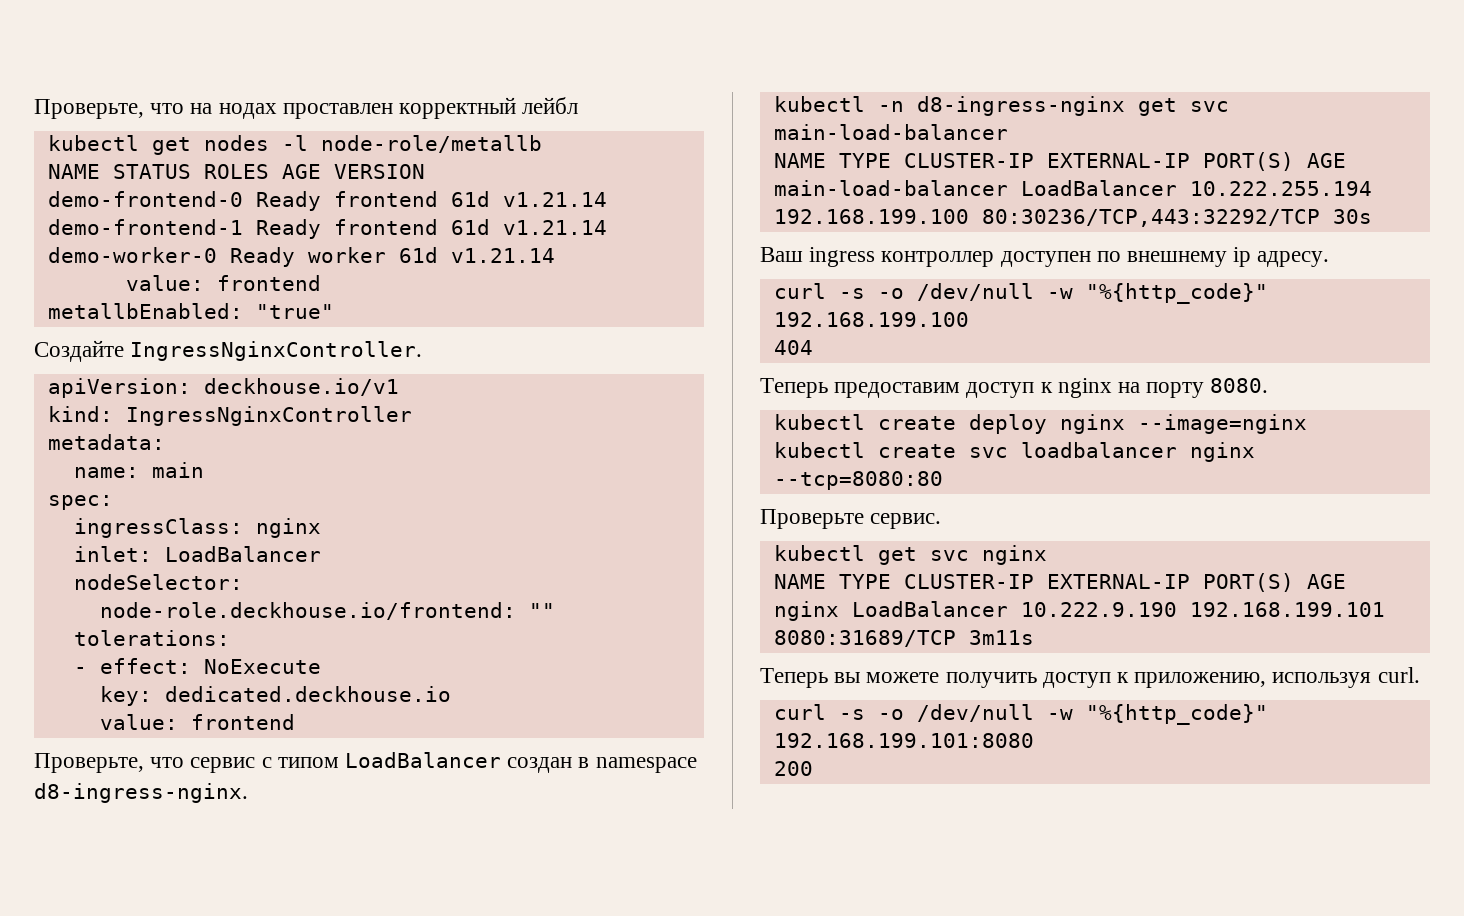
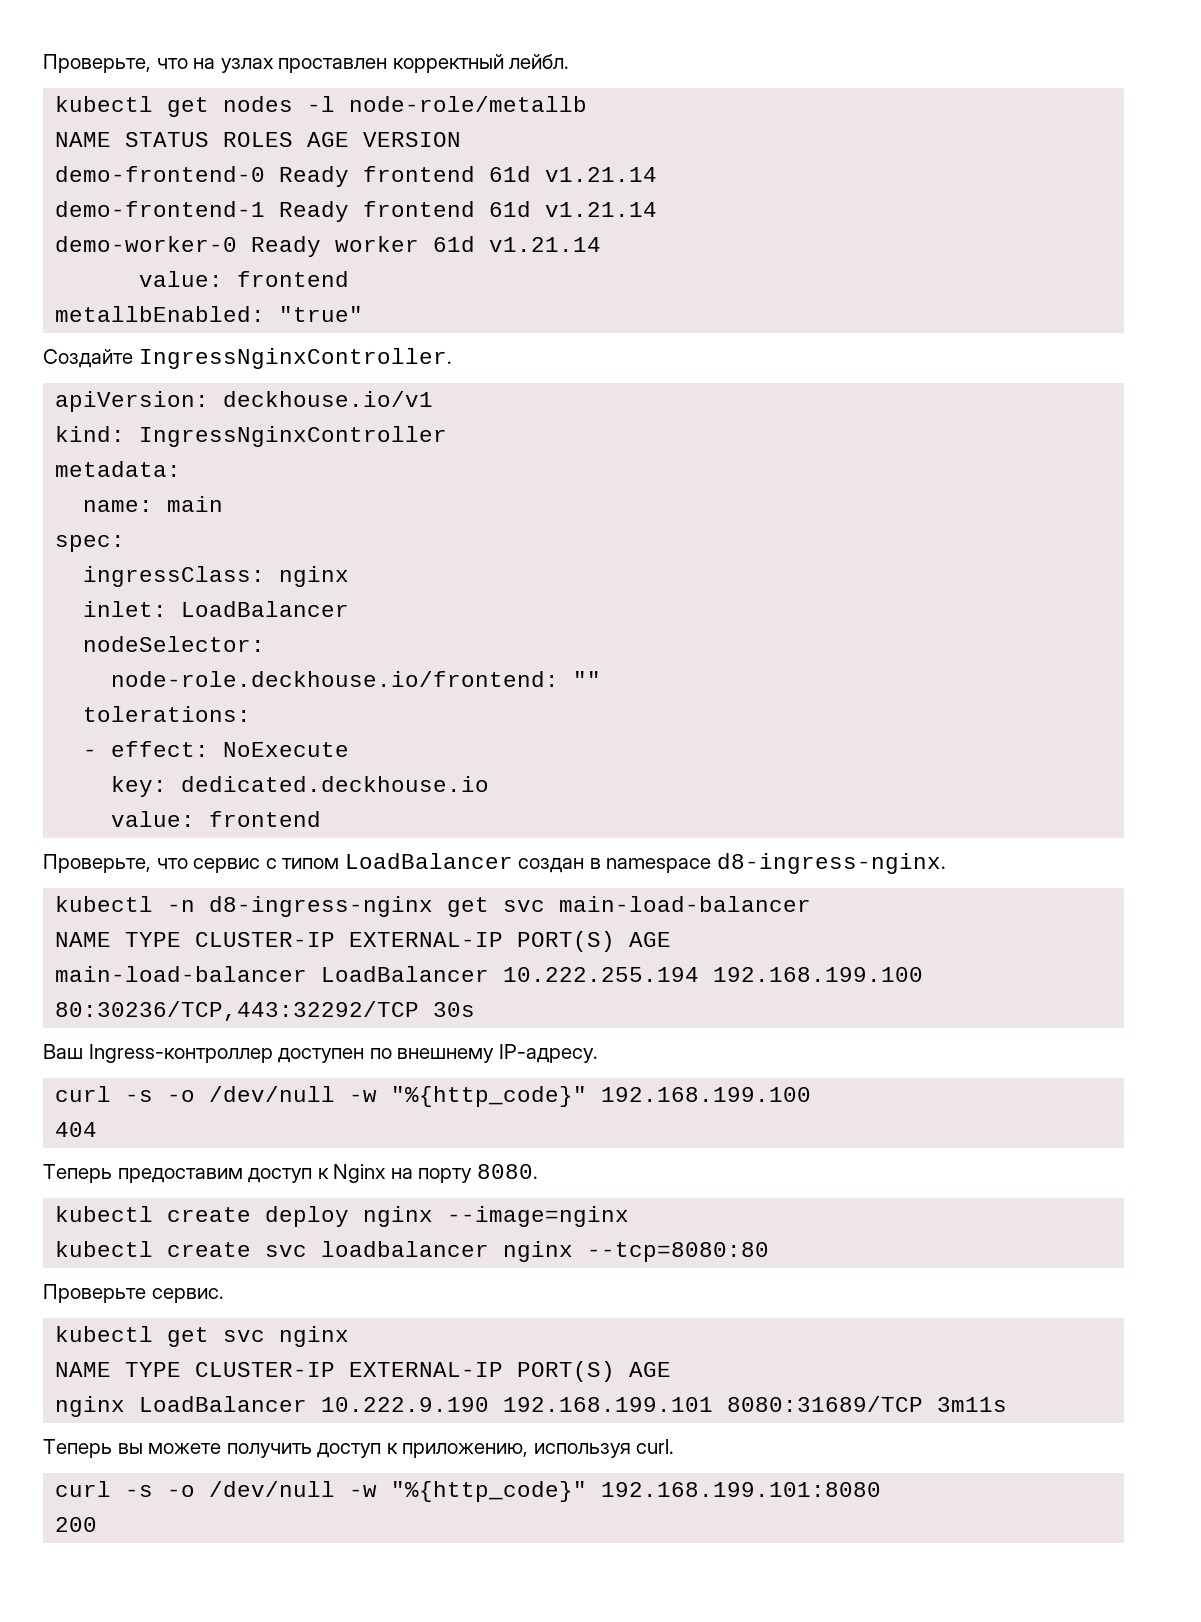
[218,103,277,119] нодах -> [220,58,274,73] узлах
[522,97,579,114] лейбл -> [509,54,570,69] лейбл.
[809,247,995,267] ingress контроллер -> [88,1044,273,1063] Ingress-контроллер
[1233,247,1330,267] ip адресу. -> [498,1044,598,1063] IP-адресу.
[1057,378,1112,398] nginx -> [333,1164,387,1183] Nginx

